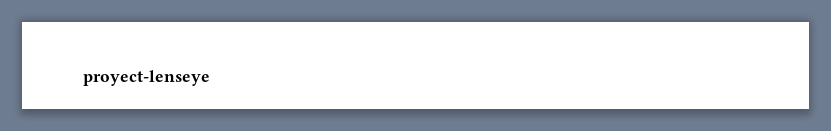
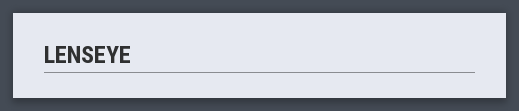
[83,70,210,86] proyect-lenseye -> [44,46,131,63] LENSEYE

